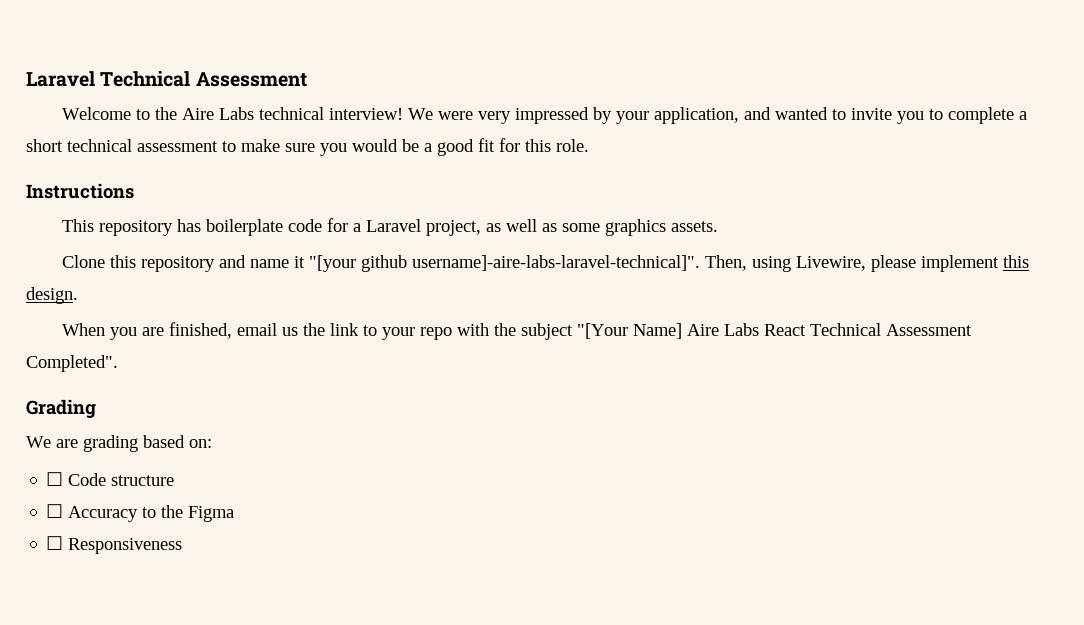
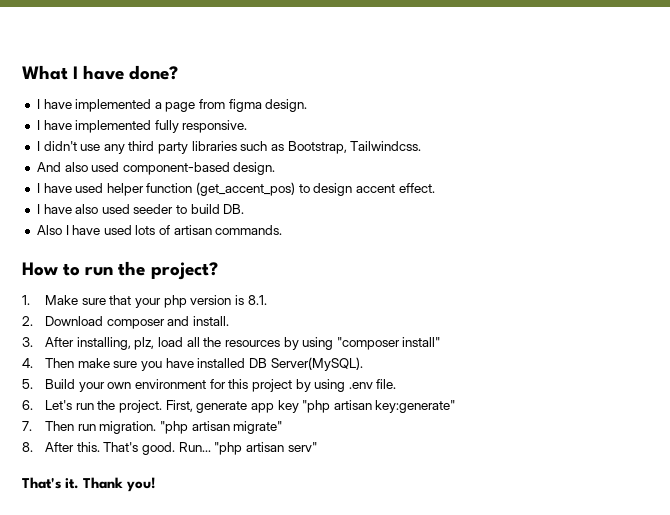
[26,71,307,87] [61,107,1027,124] [26,138,589,156] [26,183,134,199] [61,218,718,236] [61,255,1029,272] [26,287,78,304] [61,322,972,340] [26,355,118,372] [26,399,96,418] [26,435,212,452] [46,472,175,486] [46,504,235,522] [46,536,183,554] Laravel Technical Assessment // Welcome to the Aire Labs technical interview! We were very impressed by your application, and wanted to invite you to complete a short technical assessment to make sure you would be a good fit for this role. // Instructions // This repository has boilerplate code for a Laravel project, as well as some graphics assets. // Clone this repository and name it "[your github username]-aire-labs-laravel-technical]". Then, using Livewire, please implement this design. // When you are finished, email us the link to your repo with the subject "[Your Name] Aire Labs React Technical Assessment Completed". // Grading // We are grading based on: // ☐ Code structure // ☐ Accuracy to the Figma // ☐ Responsiveness -> [22,65,179,80] [36,99,308,112] [36,120,248,133] [36,141,422,154] [36,162,276,175] [36,182,435,196] [36,204,245,214] [36,225,283,235] [22,261,218,280] [22,295,267,308] [22,316,229,329] [22,337,441,350] [22,357,363,371] [22,379,397,392] [22,400,456,413] [22,421,283,434] [22,442,317,455] [22,477,157,492] What I have done? // I have implemented a page from figma design. // I have implemented fully responsive. // I didn't use any third party libraries such as Bootstrap, Tailwindcss. // And also used component-based design. // I have used helper function (get_accent_pos) to design accent effect. // I have also used seeder to build DB. // Also I have used lots of artisan commands. // How to run the project? // 1. Make sure that your php version is 8.1. // 2. Download composer and install. // 3. After installing, plz, load all the resources by using "composer install" // 4. Then make sure you have installed DB Server(MySQL). // 5. Build your own environment for this project by using .env file. // 6. Let's run the project. First, generate app key "php artisan key:generate" // 7. Then run migration. "php artisan migrate" // 8. After this. That's good. Run... "php artisan serv" // That's it. Thank you!

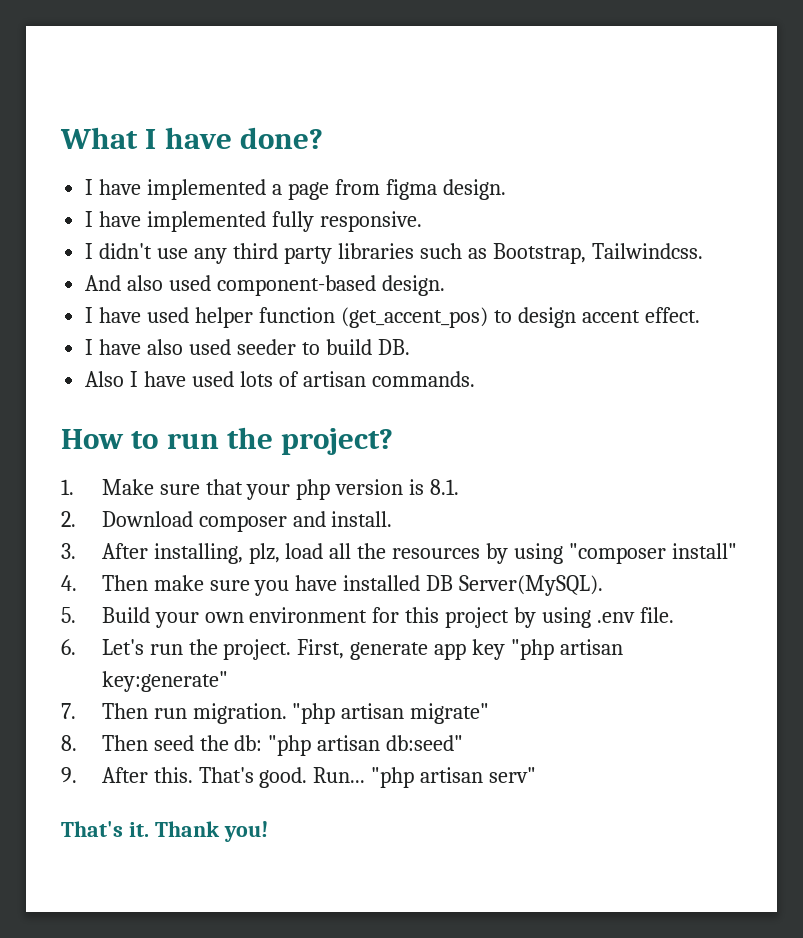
(33, 447) none -> [101,735,464,756] [61,767,77,783] Then seed the db: "php artisan db:seed" // 9.

